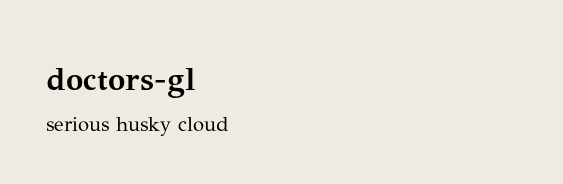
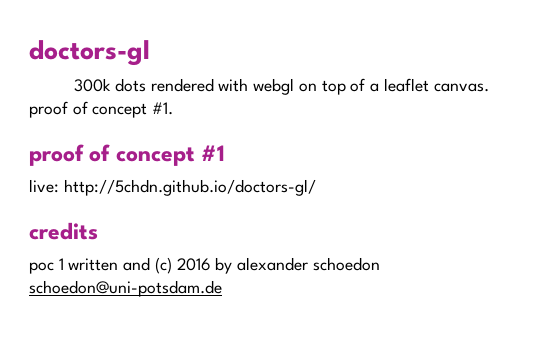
[46,117,229,136] serious husky cloud -> [74,78,489,95] [29,101,174,118] [29,144,226,166] [29,179,316,196] [29,222,98,240] [29,257,380,274] [29,280,222,297] 300k dots rendered with webgl on top of a leaflet canvas. proof of concept #1. // proof of concept #1 // live: http://5chdn.github.io/doctors-gl/ // credits // poc 1 written and (c) 2016 by alexander schoedon schoedon@uni-potsdam.de

